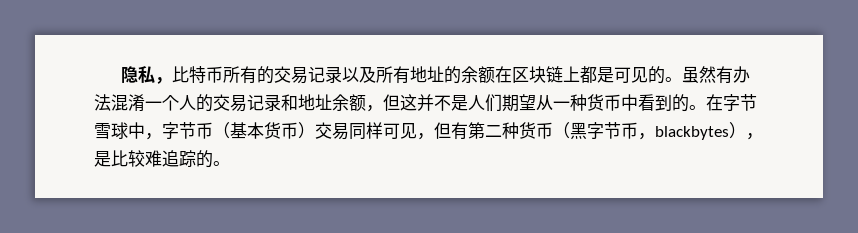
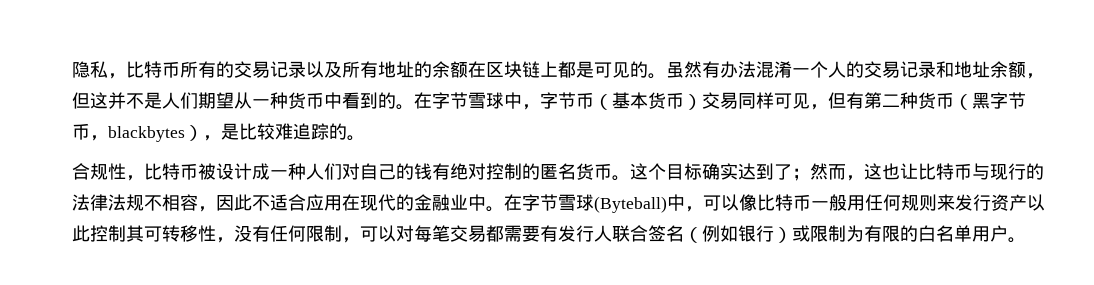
(230, 163) none -> [72,163,1044,181] [72,194,1045,213] [72,225,1026,243] // 合规性，比特币被设计成一种人们对自己的钱有绝对控制的匿名货币。这个目标确实达到了；然而，这也让比特币与现行的法律法规不相容，因此不适合应用在现代的金融业中。在字节雪球(Byteball)中，可以像比特币一般用任何规则来发行资产以此控制其可转移性，没有任何限制，可以对每笔交易都需要有发行人联合签名（例如银行）或限制为有限的白名单用户。

